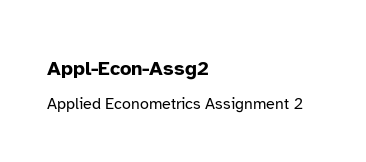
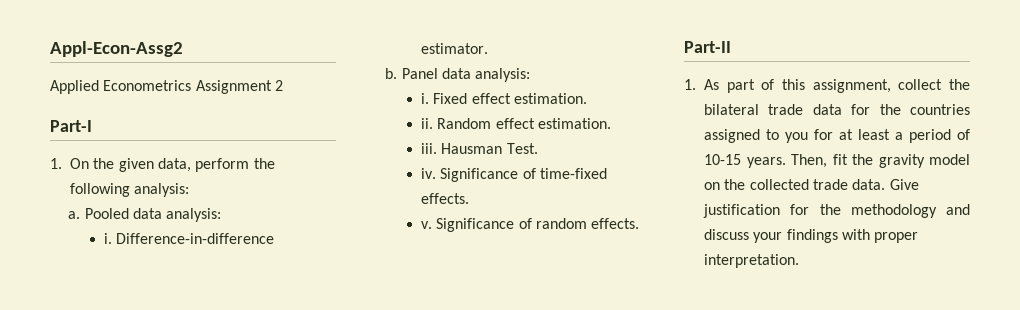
(303, 103) none -> [50,120,92,132] [50,158,275,172] [70,183,190,197] [68,208,222,222] [104,233,275,244] [421,43,489,54] [385,68,531,82] [421,93,588,104] [421,118,612,129] [421,143,538,154] [421,168,608,182] [421,193,470,204] [421,218,640,232] [684,41,731,53] [684,79,970,93] [704,104,970,115] [704,129,970,143] [704,154,970,168] [704,179,919,190] [703,204,970,218] [704,229,919,243] [704,254,799,268] // Part-I // 1. On the given data, perform the following analysis: // a. Pooled data analysis: // i. Difference-in-difference estimator. // b. Panel data analysis: // i. Fixed effect estimation. // ii. Random effect estimation. // iii. Hausman Test. // iv. Significance of time-fixed effects. // v. Significance of random effects. // Part-II // 1. As part of this assignment, collect the bilateral trade data for the countries assigned to you for at least a period of 10-15 years. Then, fit the gravity model on the collected trade data. Give justification for the methodology and discuss your findings with proper interpretation.

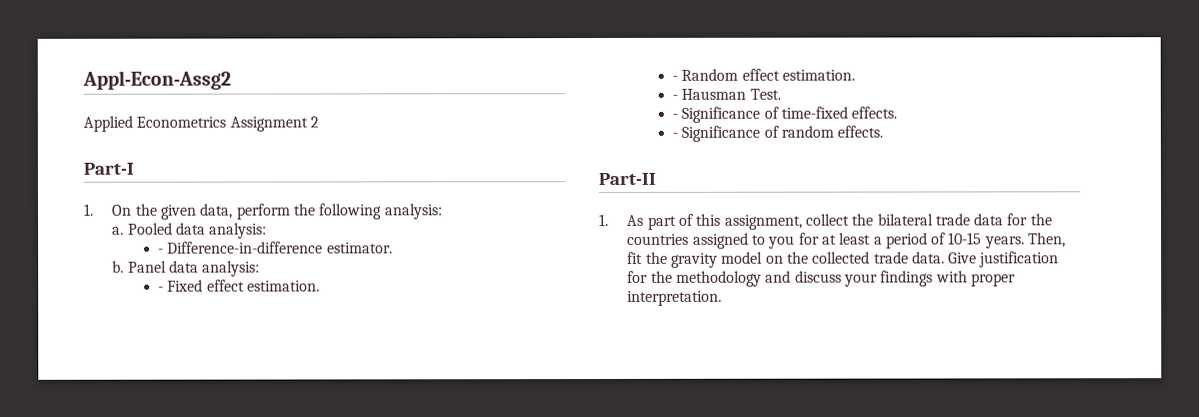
[104,233,113,244] i. -> [158,248,165,254] -
[421,93,430,104] i. -> [158,286,165,292] -
[421,118,434,129] ii. -> [672,75,679,81] -
[421,143,438,154] iii. -> [672,94,679,100] -
[421,168,437,179] iv. -> [672,113,679,119] -
[421,221,433,229] v. -> [672,132,679,138] -

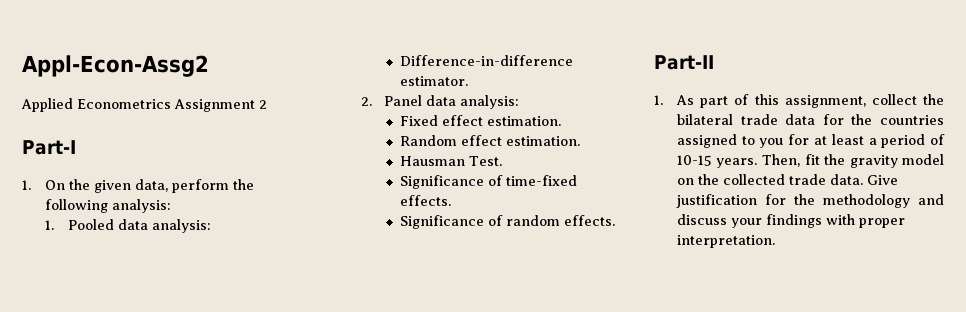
[112,226,125,235] a. -> [44,220,54,230] 1.
[158,248,165,254] - -> (211, 226) none
[112,260,125,273] b. -> [360,97,372,106] 2.
[158,286,165,292] - -> (519, 102) none
[672,75,679,81] - -> (561, 121) none
[672,94,679,100] - -> (580, 141) none
[672,113,679,119] - -> (502, 161) none
[672,132,679,138] - -> (451, 200) none

